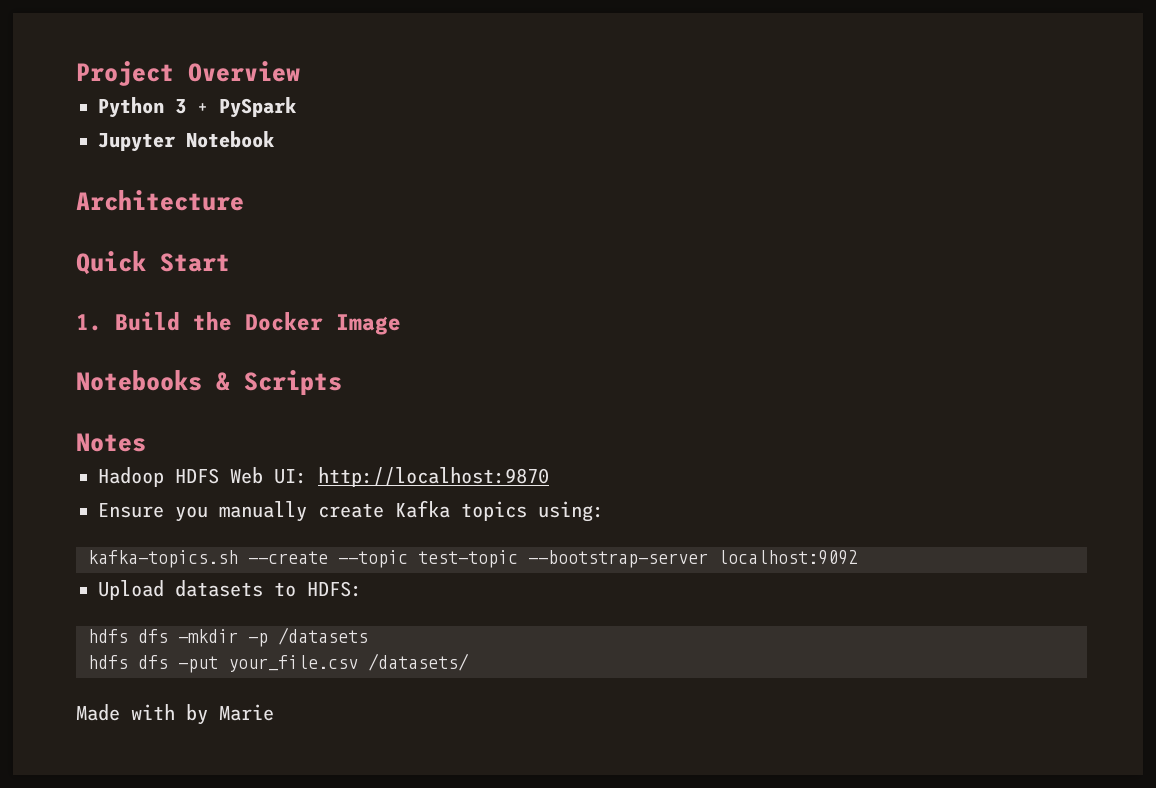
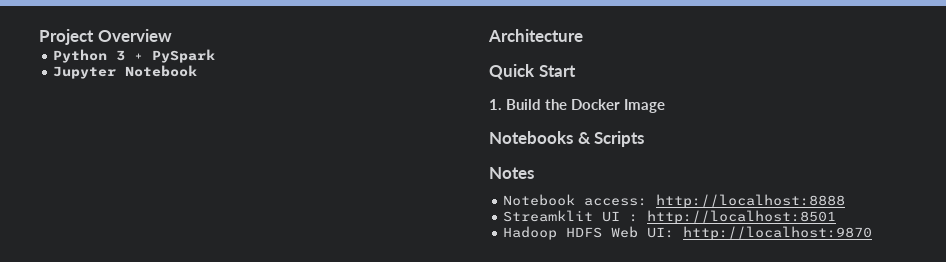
(146, 442) none -> [503,194,846,208] [503,210,837,224] // Notebook access: http://localhost:8888 // Streamklit UI : http://localhost:8501
[98,500,604,522] [88,550,858,568] [98,580,362,600] [88,627,368,647] [88,653,469,673] [76,704,274,725] // Ensure you manually create Kafka topics using: // kafka-topics.sh --create --topic test-topic --bootstrap-server localhost:9092 // Upload datasets to HDFS: // hdfs dfs -mkdir -p /datasets // hdfs dfs -put your_file.csv /datasets/ // Made with by Marie -> (873, 233) none

